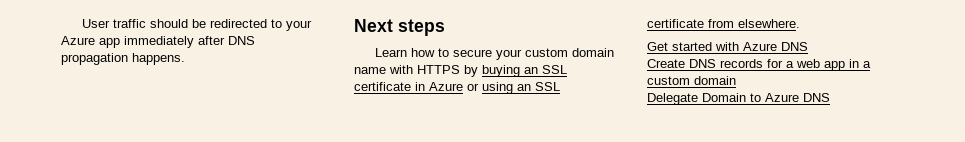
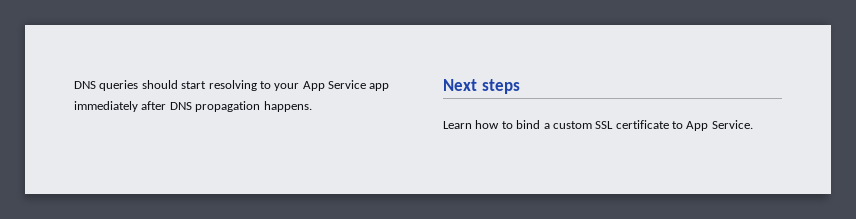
[81,19,312,31] [61,36,95,45] User traffic should be redirected to your Azure -> [74,80,366,91] DNS queries should start resolving to your App Service
[452,48,614,60] [354,65,567,77] [354,82,560,94] [647,19,800,28] [647,42,808,51] [647,59,871,71] [647,76,736,85] [647,93,830,105] secure your custom domain name with HTTPS by buying an SSL certificate in Azure or using an SSL certificate from elsewhere. // Get started with Azure DNS // Create DNS records for a web app in a custom domain // Delegate Domain to Azure DNS -> [516,120,753,131] bind a custom SSL certificate to App Service.

